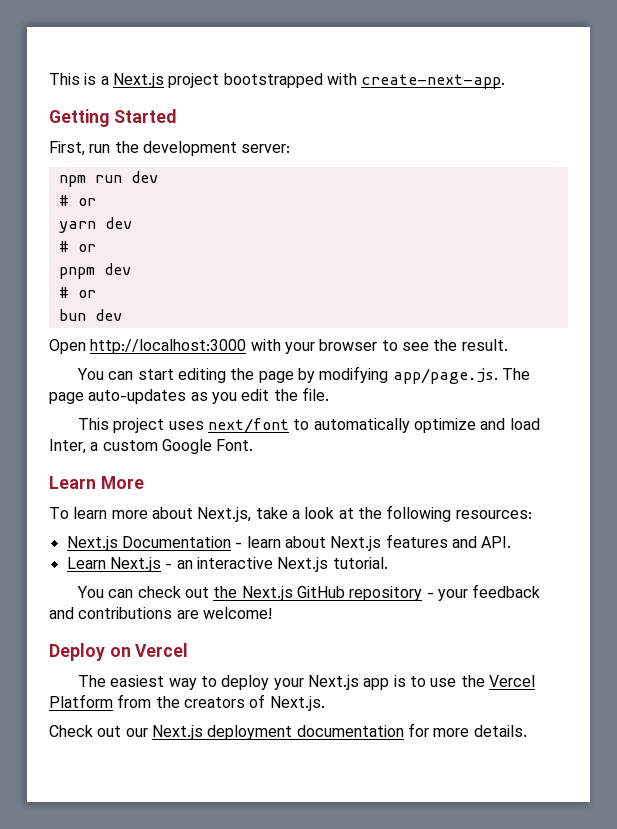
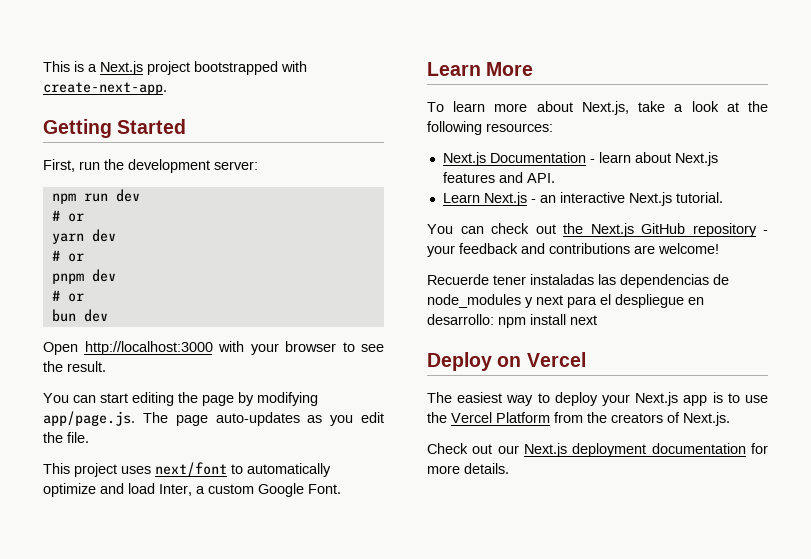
(272, 613) none -> [427,274,729,288] [427,294,704,308] [427,314,597,328] // Recuerde tener instaladas las dependencias de node_modules y next para el despliegue en desarrollo: npm install next

